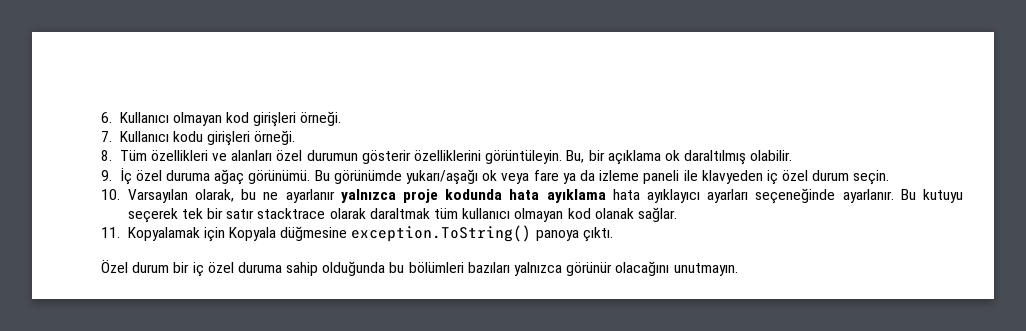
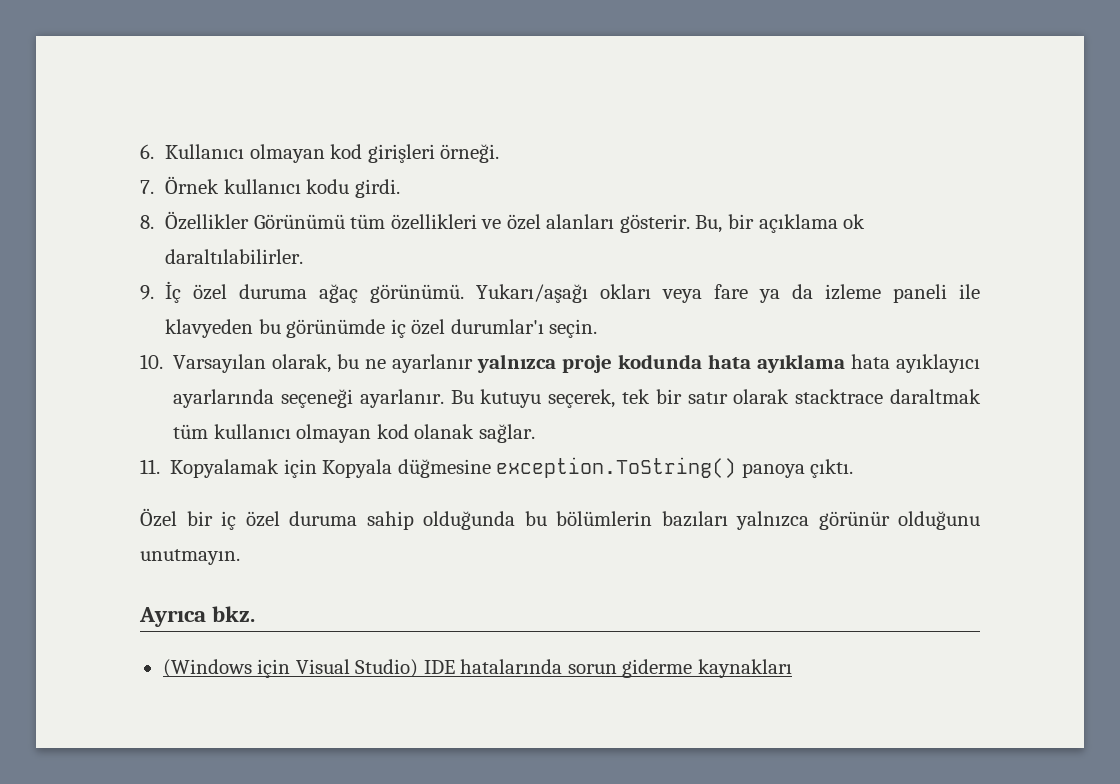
[119,130,296,146] [101,150,563,164] Kullanıcı kodu girişleri örneği. // 8. Tüm özellikleri ve alanları özel durumun gösterir özelliklerini görüntüleyin. -> [165,176,400,198] [140,211,690,233] Örnek kullanıcı kodu girdi. // 8. Özellikler Görünümü tüm özellikleri ve özel alanları gösterir.
[684,150,793,165] daraltılmış olabilir. -> [165,249,304,264] daraltılabilirler.
[314,169,498,185] Bu görünümde yukarı/aşağı ok -> [476,284,652,303] Yukarı/aşağı okları
[766,170,850,185] iç özel durum -> [258,319,544,338] bu görünümde iç özel durumlar'ı
[707,188,836,204] ayarları seçeneğinde -> [173,389,354,408] ayarlarında seçeneği
[127,208,178,223] seçerek -> [548,389,616,408] seçerek,
[257,208,366,219] stacktrace olarak -> [733,389,884,404] olarak stacktrace
[132,262,170,273] durum -> (177, 517) none
[408,262,464,273] bölümleri -> [556,511,652,526] bölümlerin
[615,261,670,276] olacağını -> [898,511,980,530] olduğunu
(738, 269) none -> [139,606,256,627] [162,659,792,678] // Ayrıca bkz. // (Windows için Visual Studio) IDE hatalarında sorun giderme kaynakları

